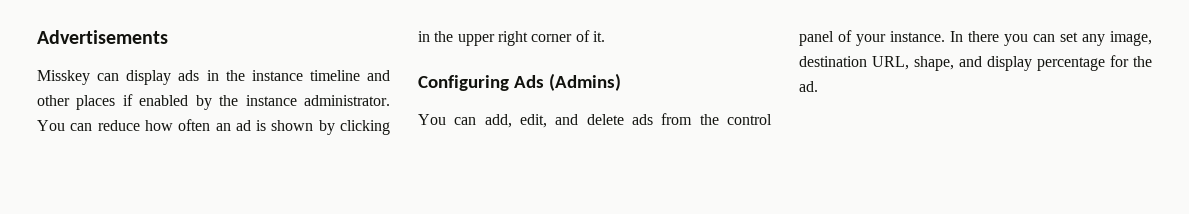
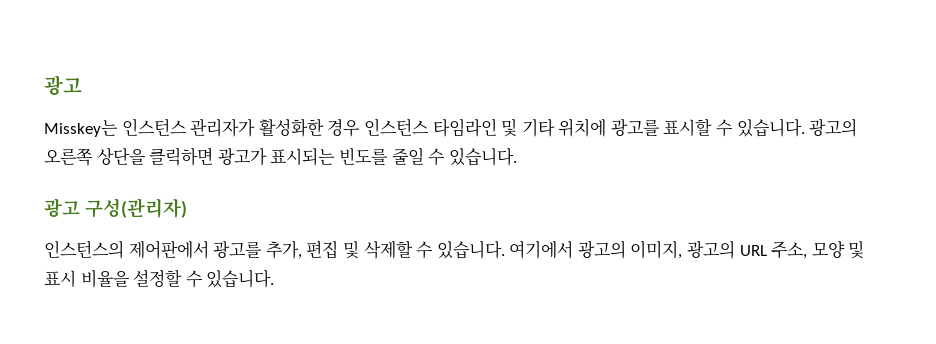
[37,30,168,44] [37,70,390,85] [37,94,390,110] [37,119,391,135] [418,30,605,46] [418,73,621,91] [418,113,772,128] [799,30,1152,46] [799,55,1152,71] [799,81,818,92] Advertisements // Misskey can display ads in the instance timeline and other places if enabled by the instance administrator. You can reduce how often an ad is shown by clicking in the upper right corner of it. // Configuring Ads (Admins) // You can add, edit, and delete ads from the control panel of your instance. In there you can set any image, destination URL, shape, and display percentage for the ad. -> [44,75,82,95] [44,118,858,137] [44,147,517,166] [44,198,187,218] [44,240,865,259] [44,269,275,288] 광고 // Misskey는 인스턴스 관리자가 활성화한 경우 인스턴스 타임라인 및 기타 위치에 광고를 표시할 수 있습니다. 광고의 오른쪽 상단을 클릭하면 광고가 표시되는 빈도를 줄일 수 있습니다. // 광고 구성(관리자) // 인스턴스의 제어판에서 광고를 추가, 편집 및 삭제할 수 있습니다. 여기에서 광고의 이미지, 광고의 URL 주소, 모양 및 표시 비율을 설정할 수 있습니다.

